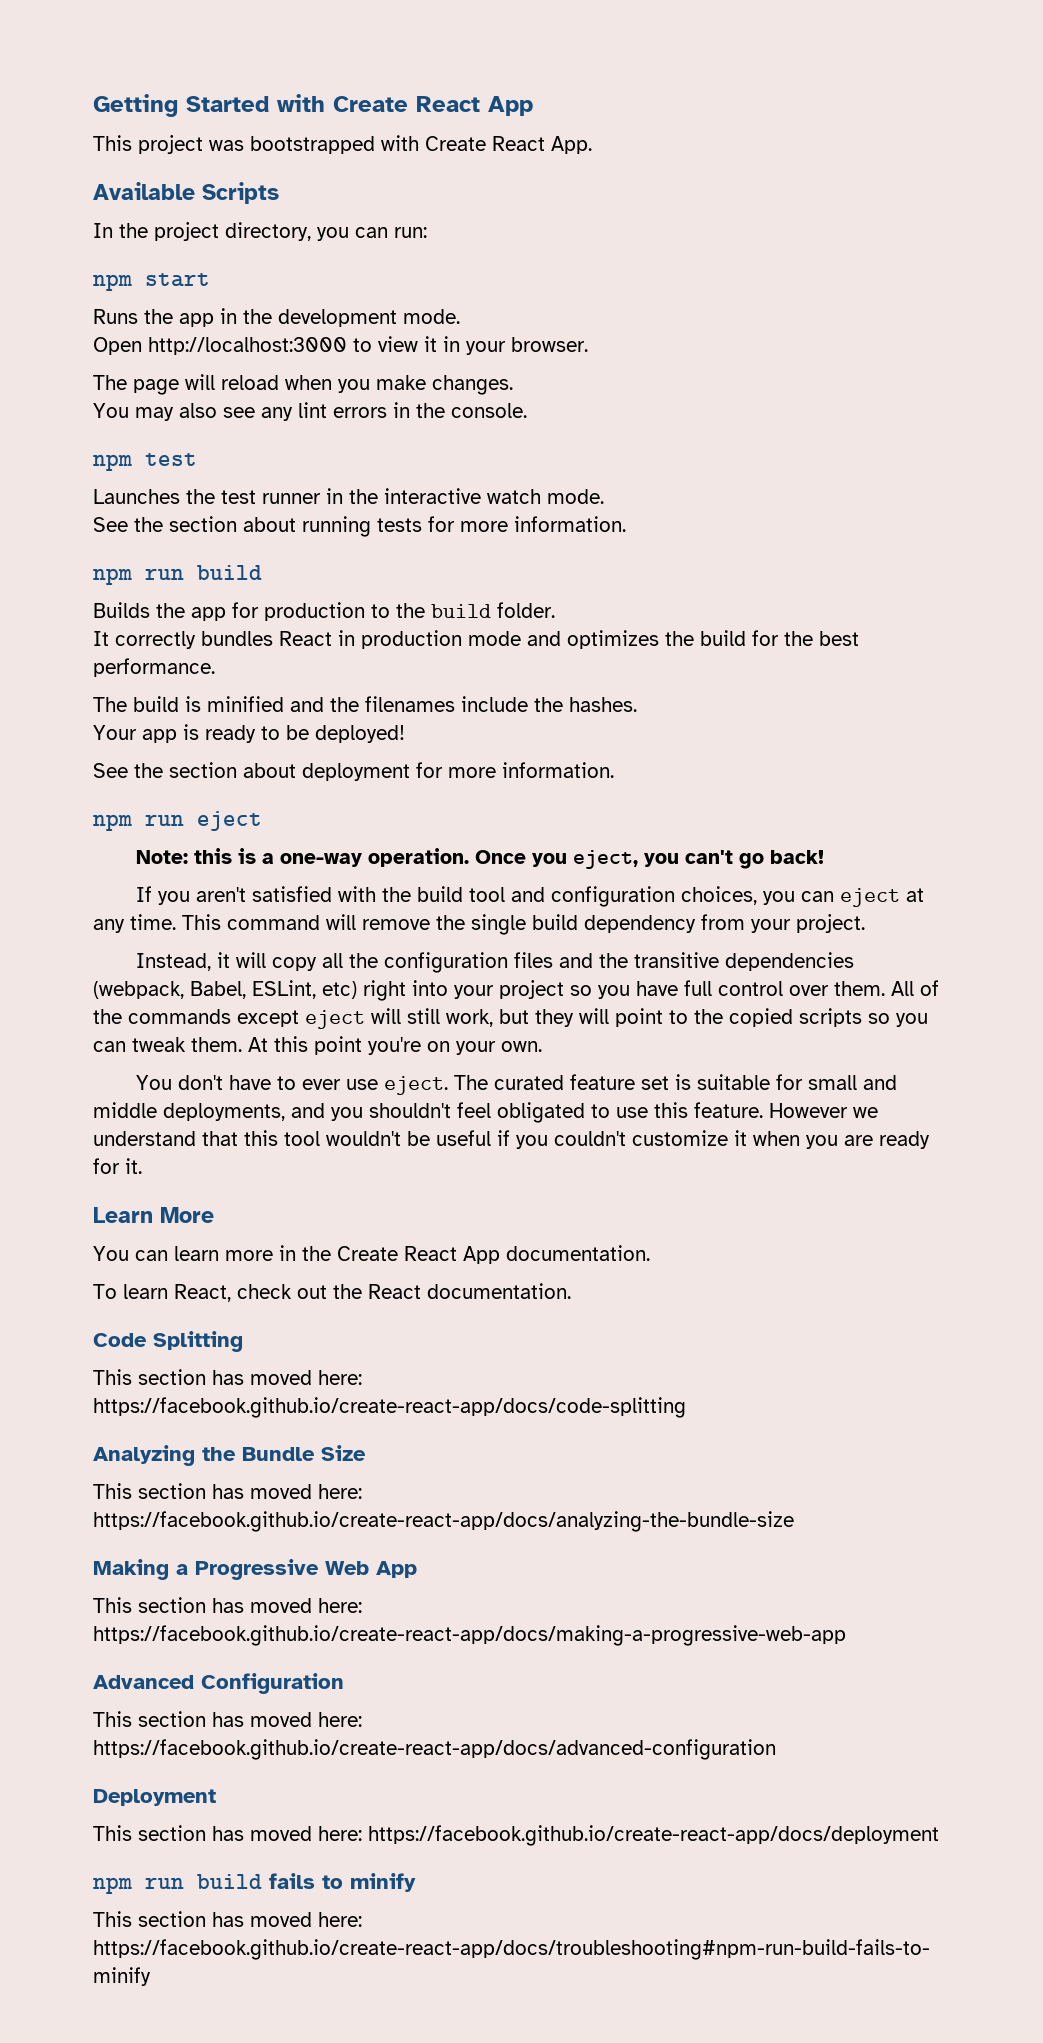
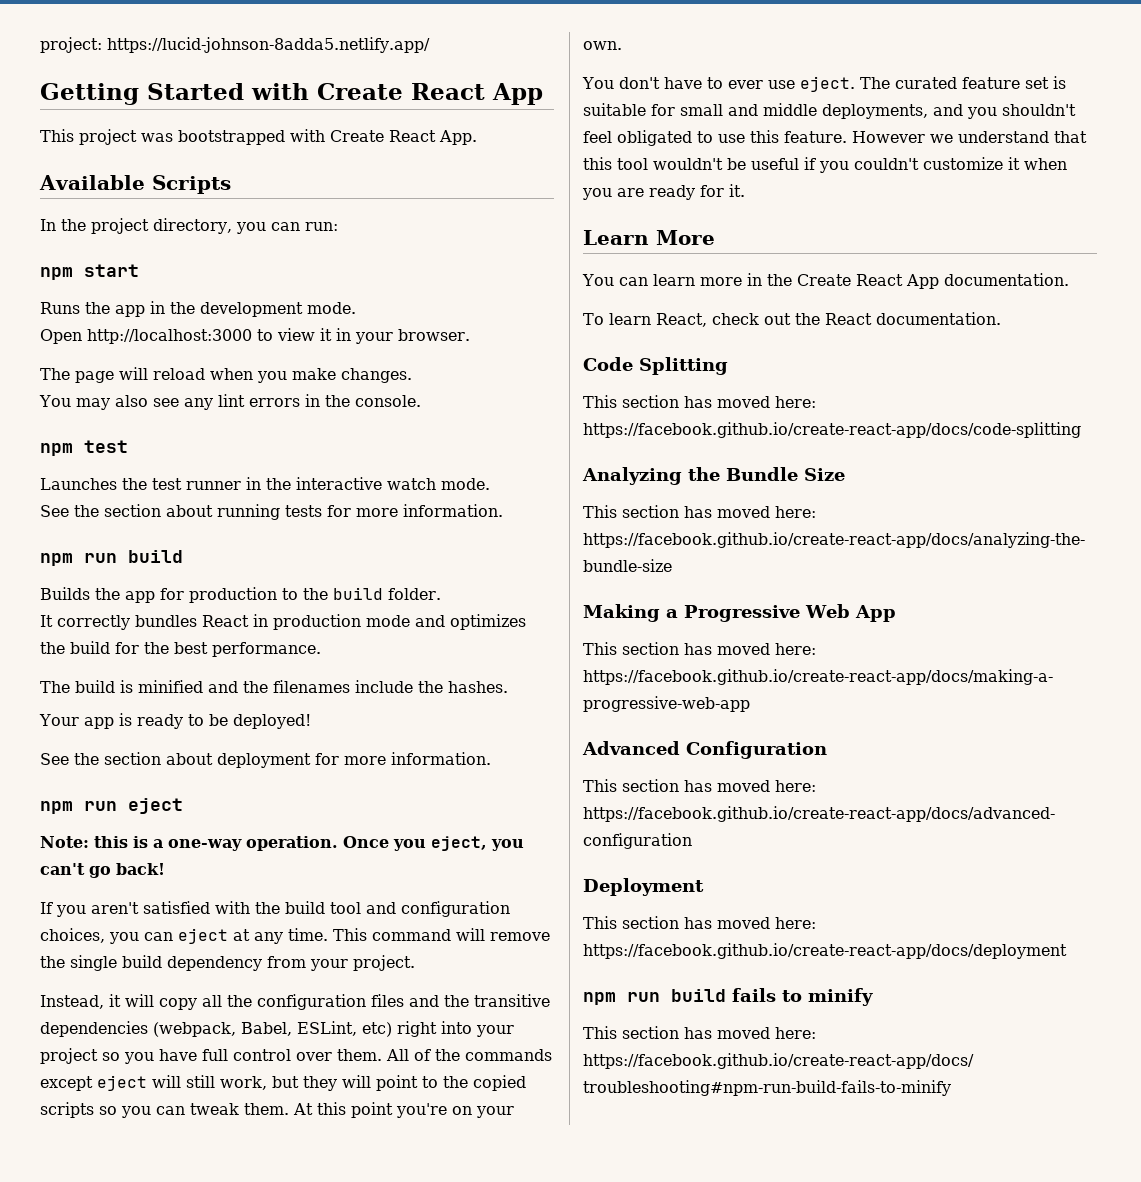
(93, 105) none -> [40,37,430,53] project: https://lucid-johnson-8adda5.netlify.app/ //

